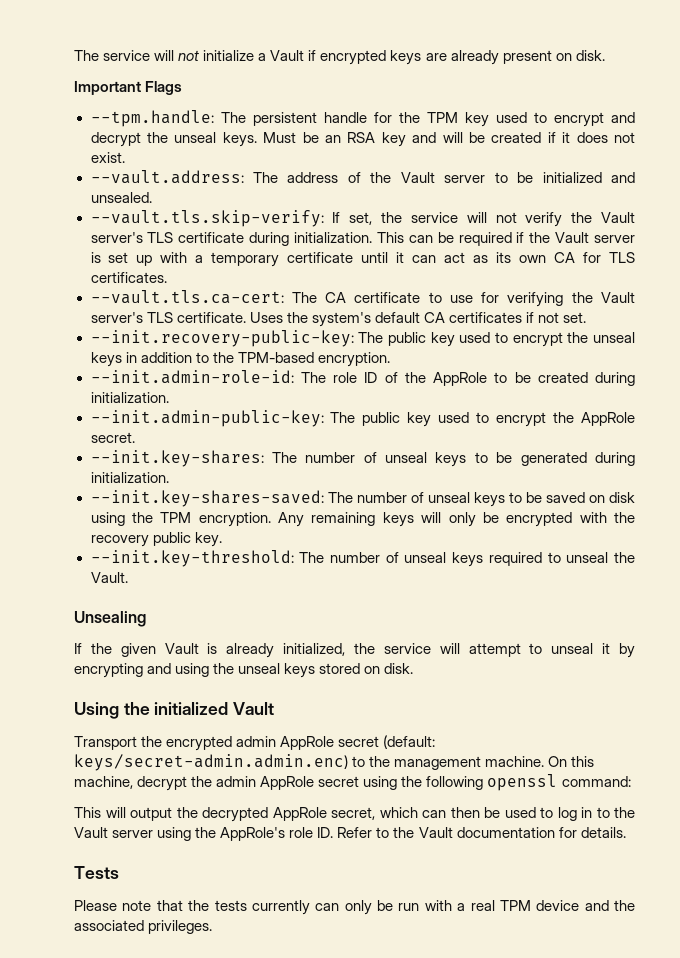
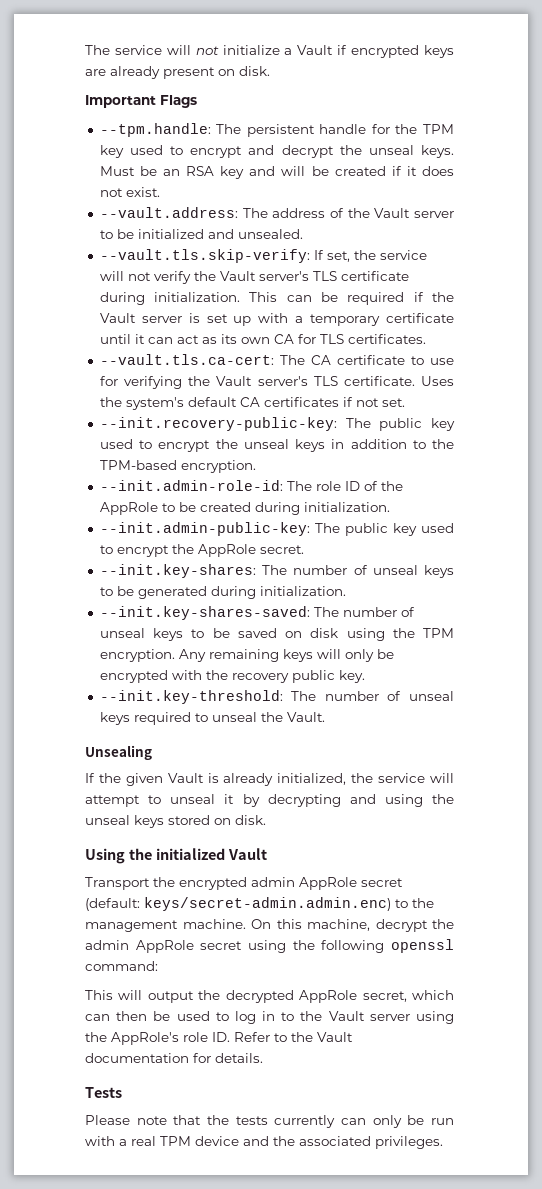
[74,663,143,678] encrypting -> [267,794,341,807] decrypting

